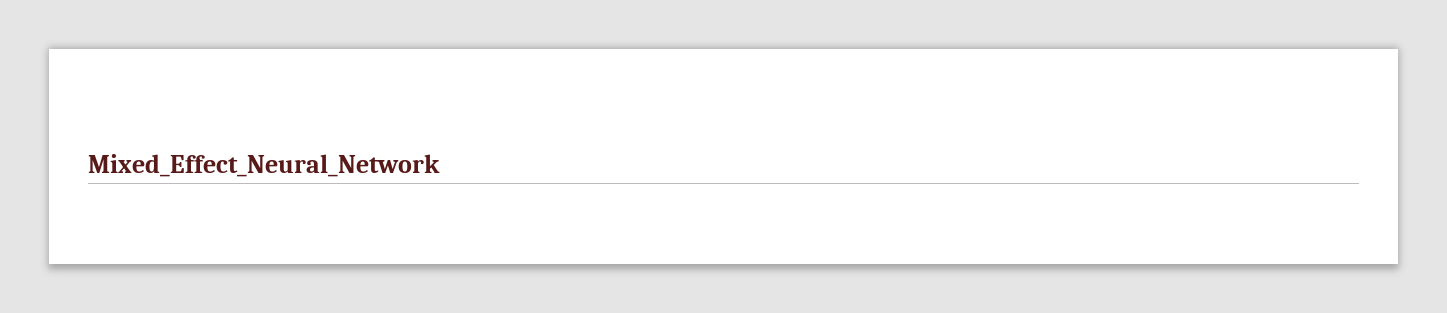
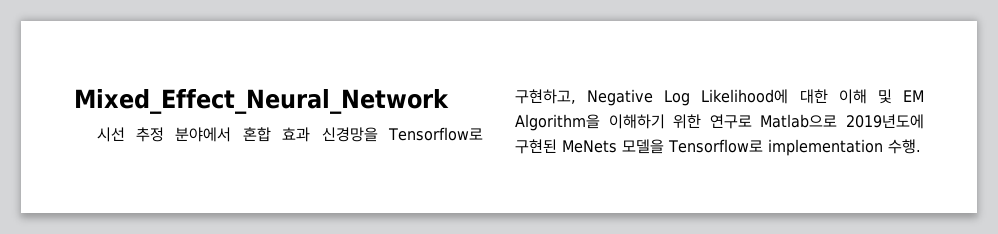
(440, 165) none -> [96,127,483,142] [515,89,925,106] [515,114,924,131] [515,139,921,156] // 시선 추정 분야에서 혼합 효과 신경망을 Tensorflow로 구현하고, Negative Log Likelihood에 대한 이해 및 EM Algorithm을 이해하기 위한 연구로 Matlab으로 2019년도에 구현된 MeNets 모델을 Tensorflow로 implementation 수행.

